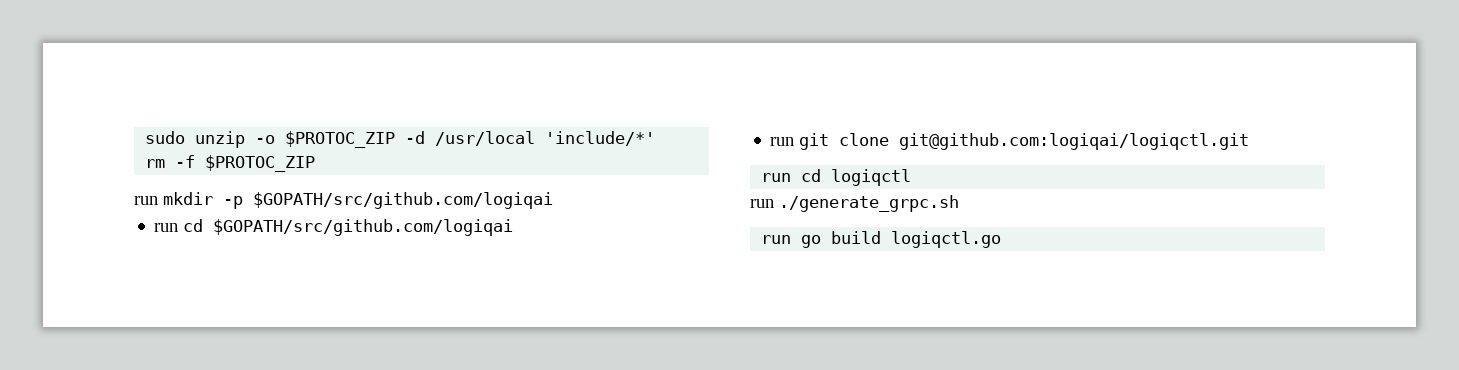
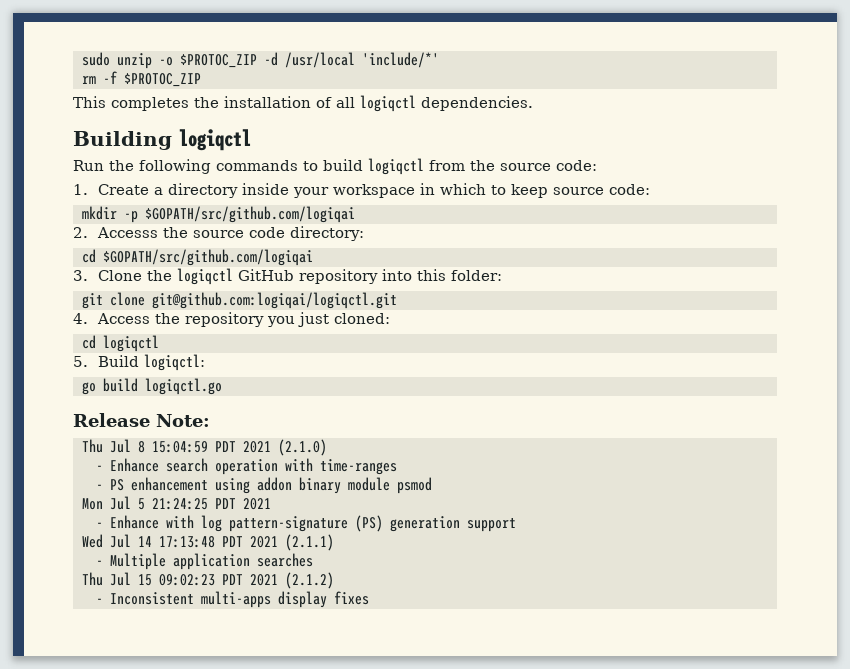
[134,192,553,209] [154,219,514,236] [770,133,1250,150] [761,173,792,182] run mkdir -p $GOPATH/src/github.com/logiqai // run cd $GOPATH/src/github.com/logiqai // run git clone git@github.com:logiqai/logiqctl.git // run -> [73,95,533,112] [73,129,251,151] [73,158,597,175] [73,183,650,198] [82,206,355,223] [73,226,364,241] [82,249,313,266] [73,268,502,285] [82,292,397,309] [73,312,390,327] This completes the installation of all logiqctl dependencies. // Building logiqctl // Run the following commands to build logiqctl from the source code: // 1. Create a directory inside your workspace in which to keep source code: // mkdir -p $GOPATH/src/github.com/logiqai // 2. Accesss the source code directory: // cd $GOPATH/src/github.com/logiqai // 3. Clone the logiqctl GitHub repository into this folder: // git clone git@github.com:logiqai/logiqctl.git // 4. Access the repository you just cloned: //
[750,195,959,212] [761,235,792,244] run ./generate_grpc.sh // run -> [73,354,205,371] 5. Build logiqctl: //
(1002, 239) none -> [73,413,210,427] [82,439,327,456] [96,458,397,475] [96,477,432,494] [82,496,271,510] [96,515,516,532] [82,534,334,551] [96,553,313,570] [82,572,334,589] [96,591,369,608] // Release Note: // Thu Jul 8 15:04:59 PDT 2021 (2.1.0) // - Enhance search operation with time-ranges // - PS enhancement using addon binary module psmod // Mon Jul 5 21:24:25 PDT 2021 // - Enhance with log pattern-signature (PS) generation support // Wed Jul 14 17:13:48 PDT 2021 (2.1.1) // - Multiple application searches // Thu Jul 15 09:02:23 PDT 2021 (2.1.2) // - Inconsistent multi-apps display fixes

